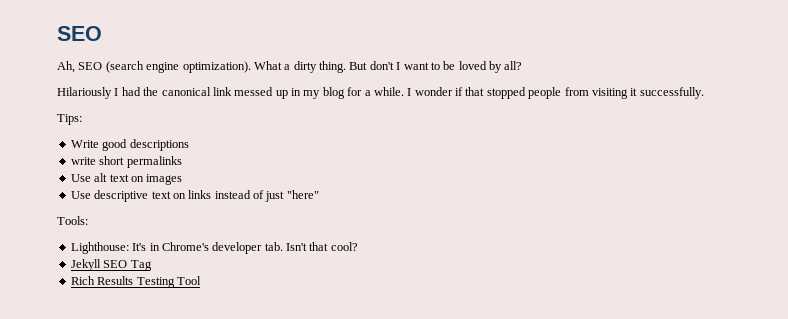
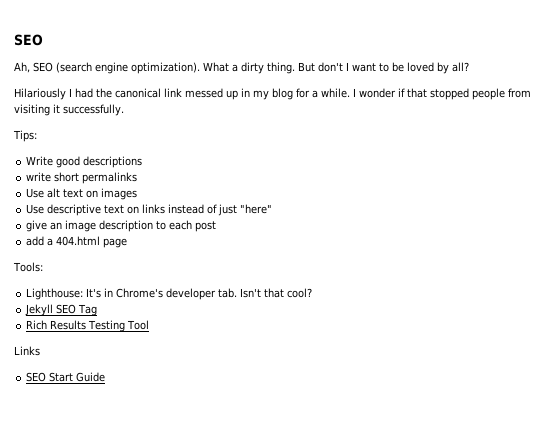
(319, 194) none -> [26,220,217,232] [26,236,128,248] // give an image description to each post // add a 404.html page
(201, 280) none -> [14,346,40,356] [26,372,106,382] // Links // SEO Start Guide

